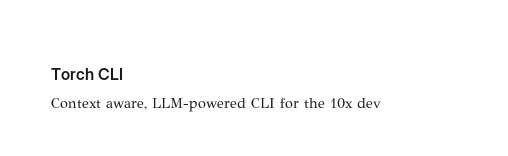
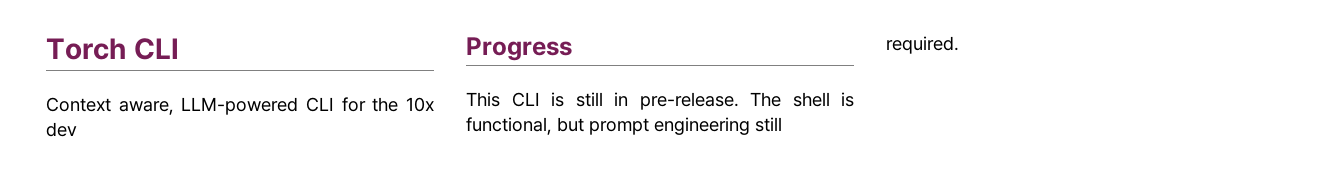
(381, 103) none -> [466,37,572,61] [466,92,854,110] [466,117,782,135] [886,36,959,54] // Progress // This CLI is still in pre-release. The shell is functional, but prompt engineering still required.

